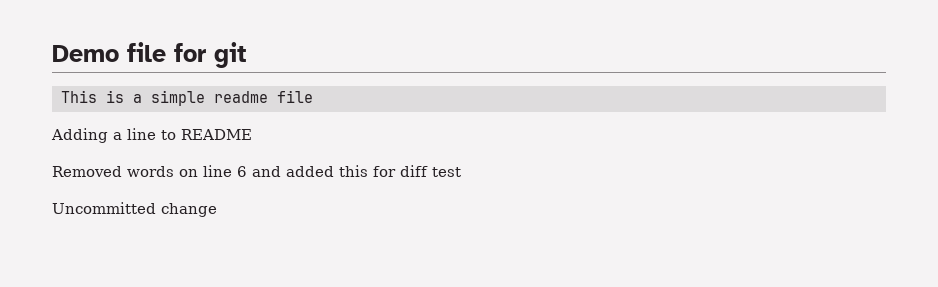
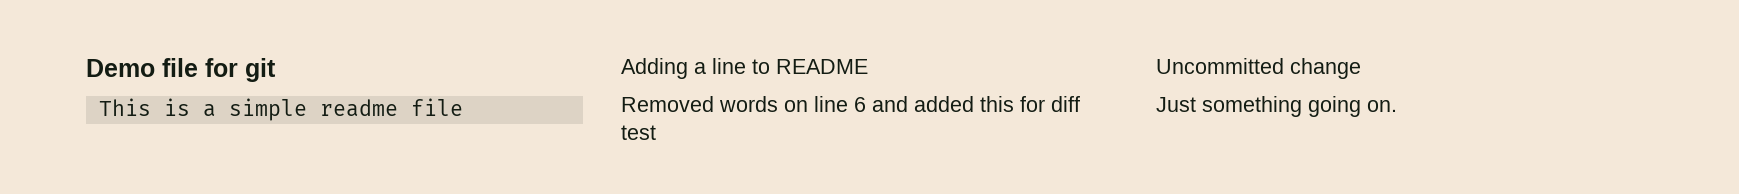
(217, 210) none -> [1156,96,1397,117] // Just something going on.

